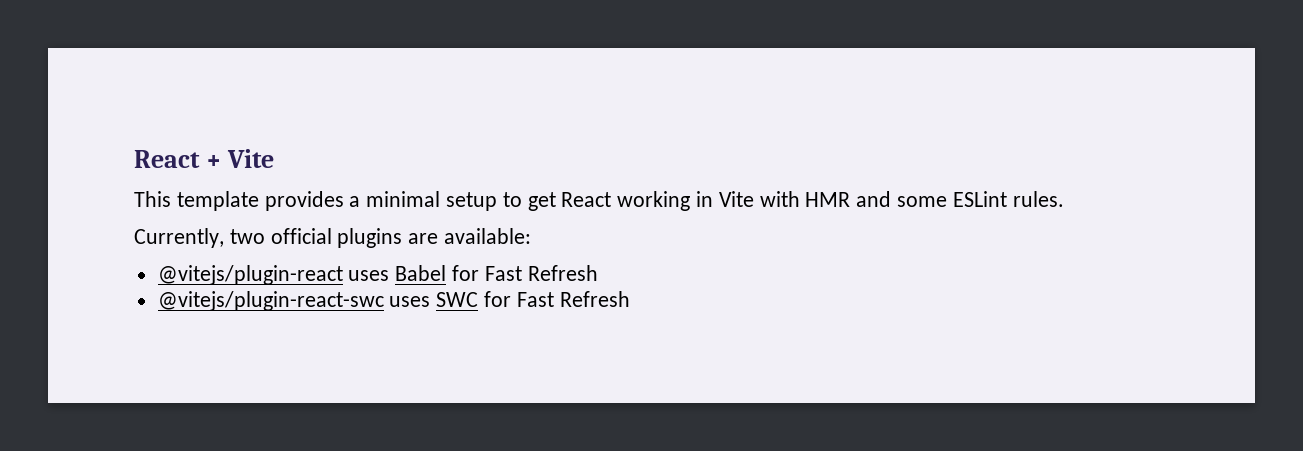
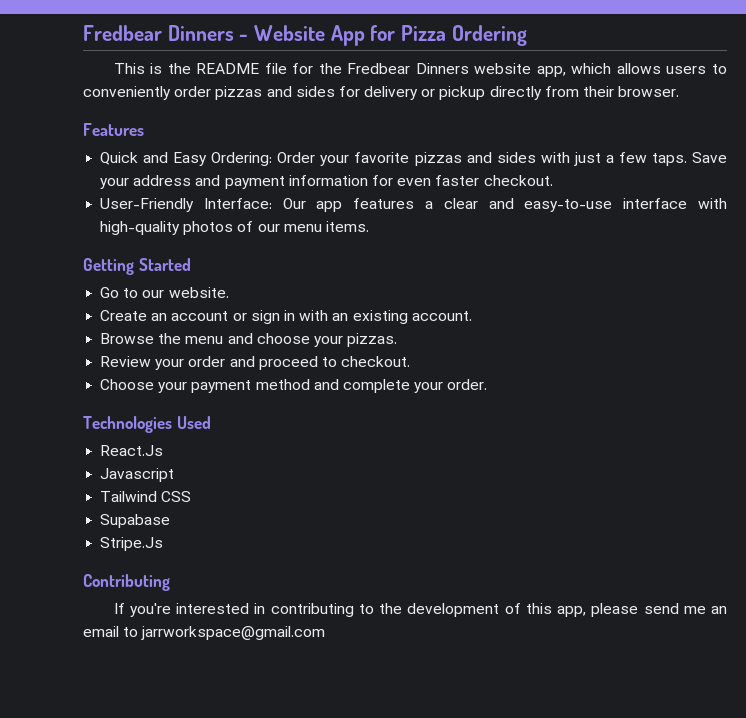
[134,149,275,168] [134,191,1064,211] [134,228,532,248] [157,265,598,285] [157,291,630,311] React + Vite // This template provides a minimal setup to get React working in Vite with HMR and some ESLint rules. // Currently, two official plugins are available: // @vitejs/plugin-react uses Babel for Fast Refresh // @vitejs/plugin-react-swc uses SWC for Fast Refresh -> [83,25,527,46] [113,63,728,77] [83,86,680,100] [83,123,144,136] [100,152,728,166] [100,175,553,189] [100,198,727,212] [100,221,369,235] [83,258,191,275] [100,287,229,298] [100,310,472,324] [100,333,398,347] [100,356,411,370] [100,379,488,393] [83,416,211,433] [100,445,164,456] [100,468,175,482] [100,491,192,502] [100,514,171,528] [100,537,164,551] [83,574,170,591] [113,603,727,617] [83,626,326,640] Fredbear Dinners - Website App for Pizza Ordering // This is the README file for the Fredbear Dinners website app, which allows users to conveniently order pizzas and sides for delivery or pickup directly from their browser. // Features // Quick and Easy Ordering: Order your favorite pizzas and sides with just a few taps. Save your address and payment information for even faster checkout. // User-Friendly Interface: Our app features a clear and easy-to-use interface with high-quality photos of our menu items. // Getting Started // Go to our website. // Create an account or sign in with an existing account. // Browse the menu and choose your pizzas. // Review your order and proceed to checkout. // Choose your payment method and complete your order. // Technologies Used // React.Js // Javascript // Tailwind CSS // Supabase // Stripe.Js // Contributing // If you're interested in contributing to the development of this app, please send me an email to jarrworkspace@gmail.com

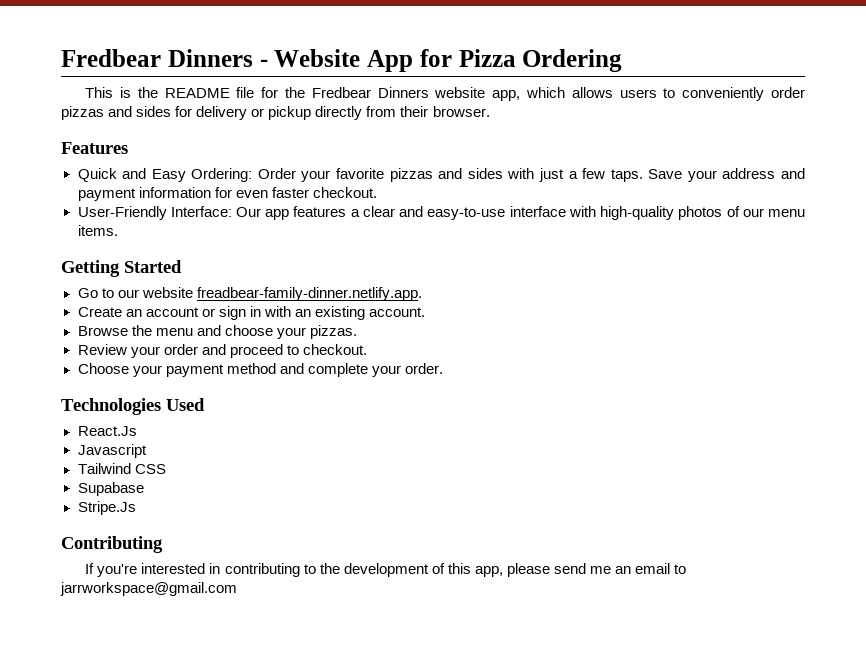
[168,287,229,298] website. -> [141,287,422,301] website freadbear-family-dinner.netlify.app.

